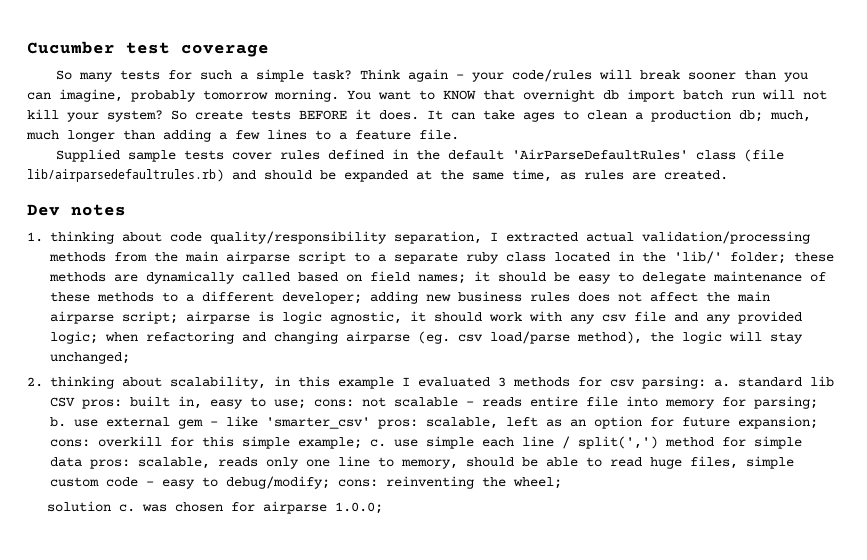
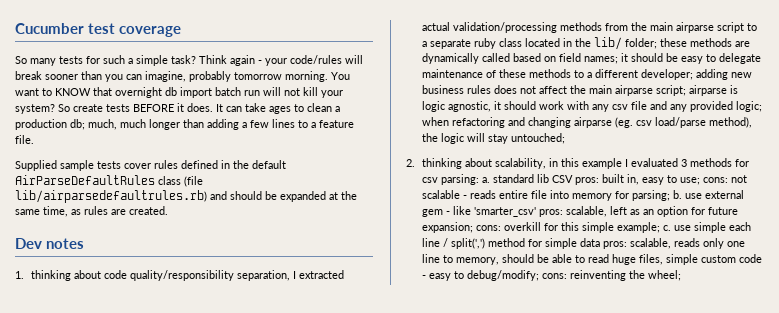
[512,149,689,160] 'AirParseDefaultRules' -> [15,175,155,185] AirParseDefaultRules
[674,251,722,264] 'lib/' -> [594,37,623,50] lib/
[50,352,130,364] unchanged; -> [511,133,566,144] untouched;
[47,501,384,514] // solution c. was chosen for airparse 1.0.0; -> (682, 275) none

